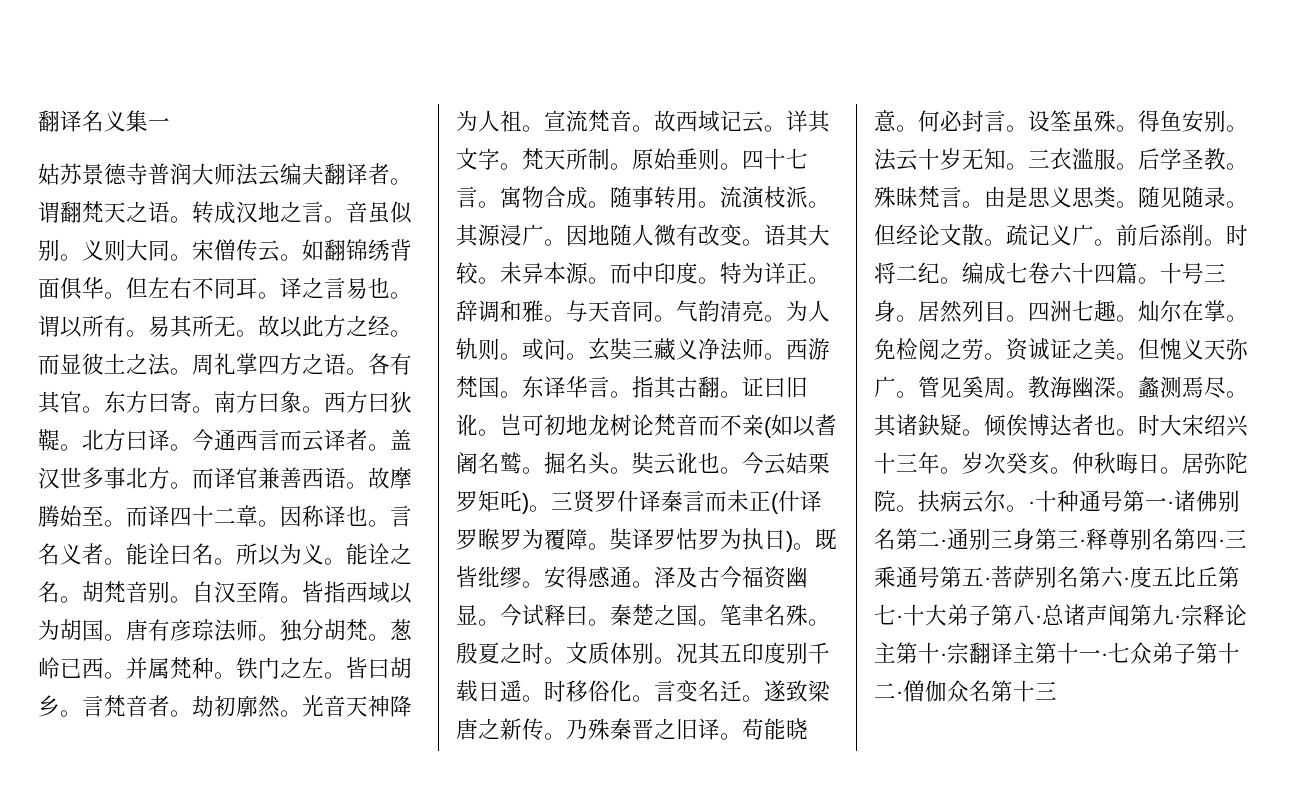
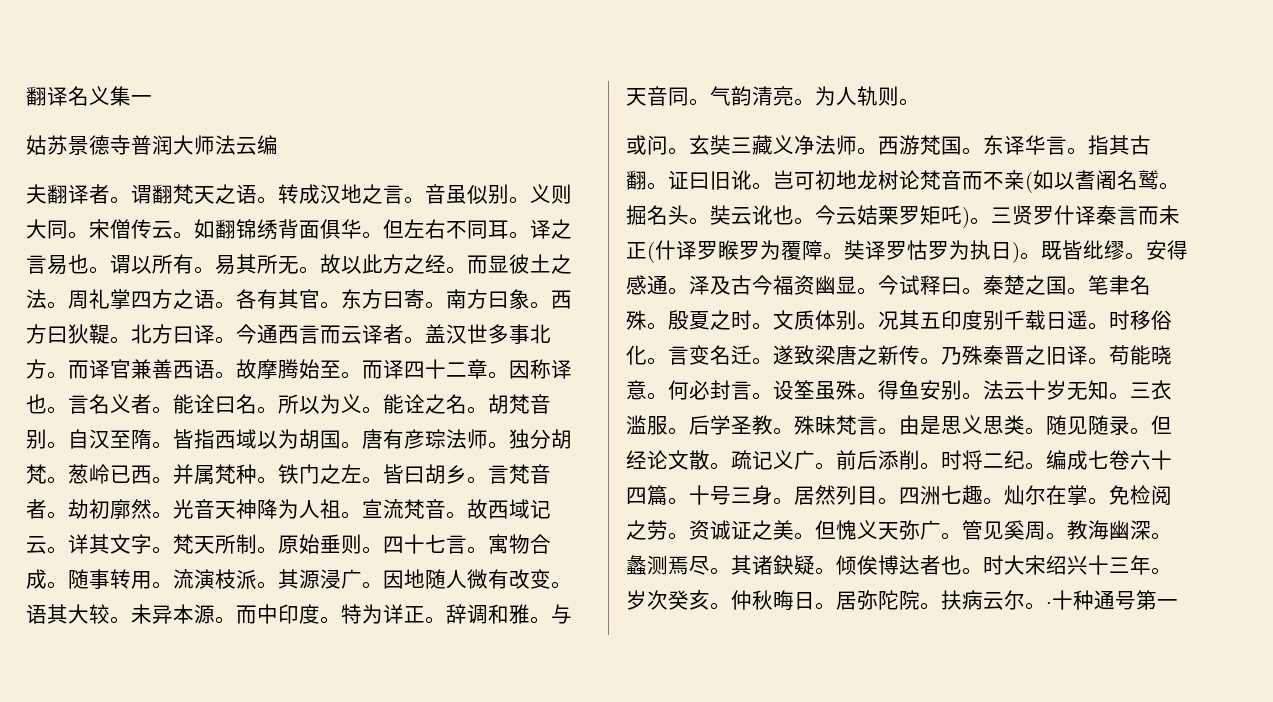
(302, 174) none -> (278, 145) //
(522, 356) none -> (920, 102) //
[1167,490,1240,512] [874,528,1247,550] [874,566,1240,588] [874,604,1247,626] [874,642,1240,664] [874,680,1057,702] ·诸佛别名第二·通别三身第三·释尊别名第四·三乘通号第五·菩萨别名第六·度五比丘第七·十大弟子第八·总诸声闻第九·宗释论主第十·宗翻译主第十一·七众弟子第十二·僧伽众名第十三 -> (1178, 603) none

